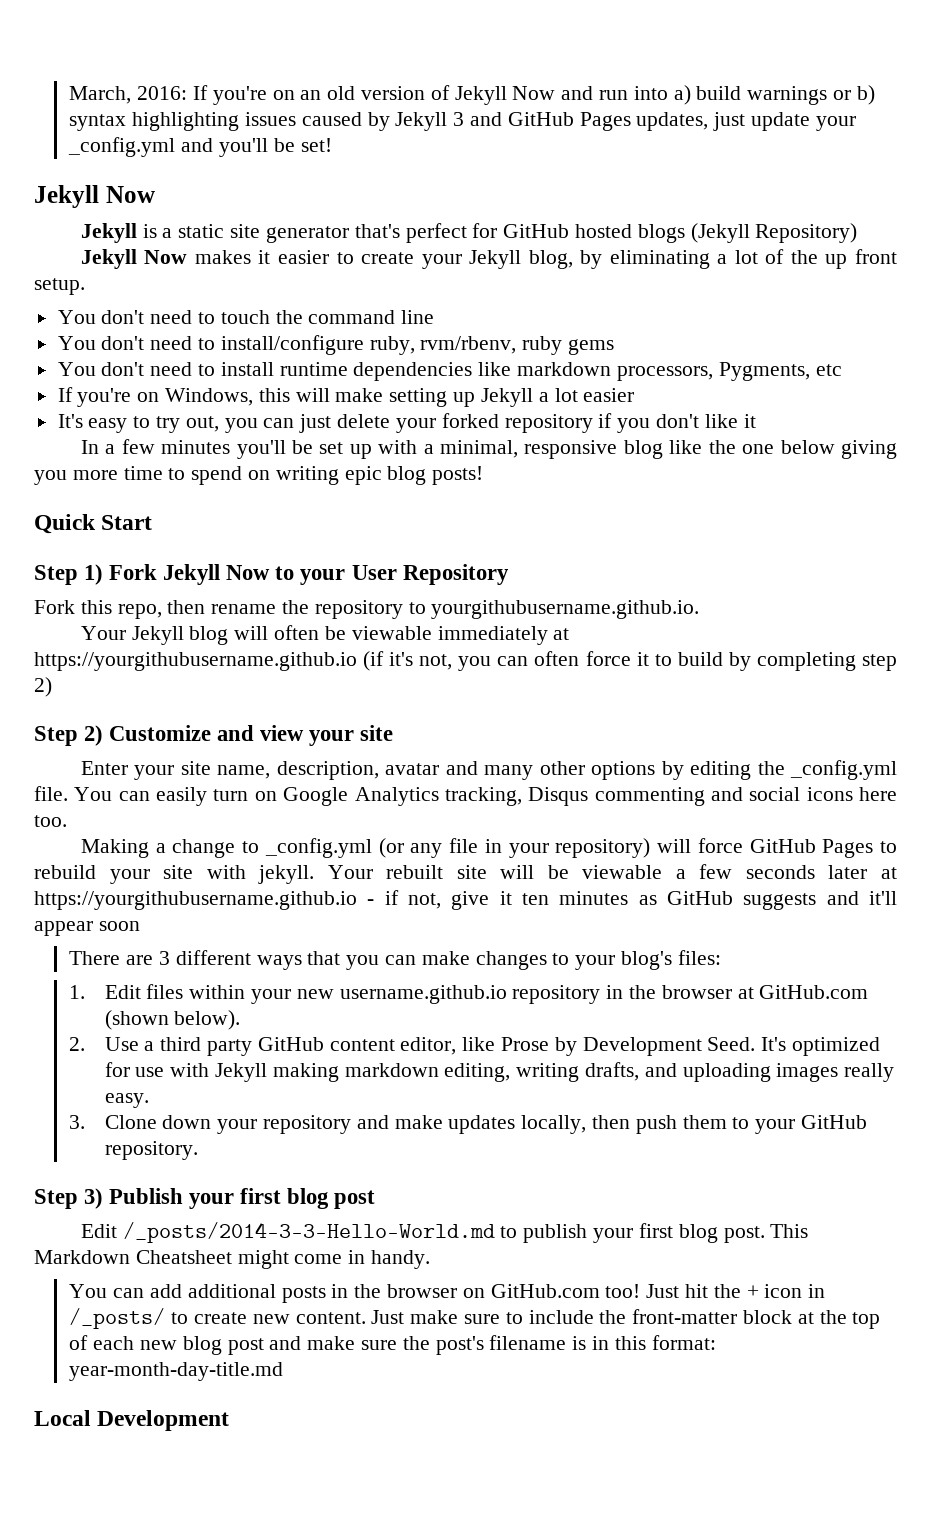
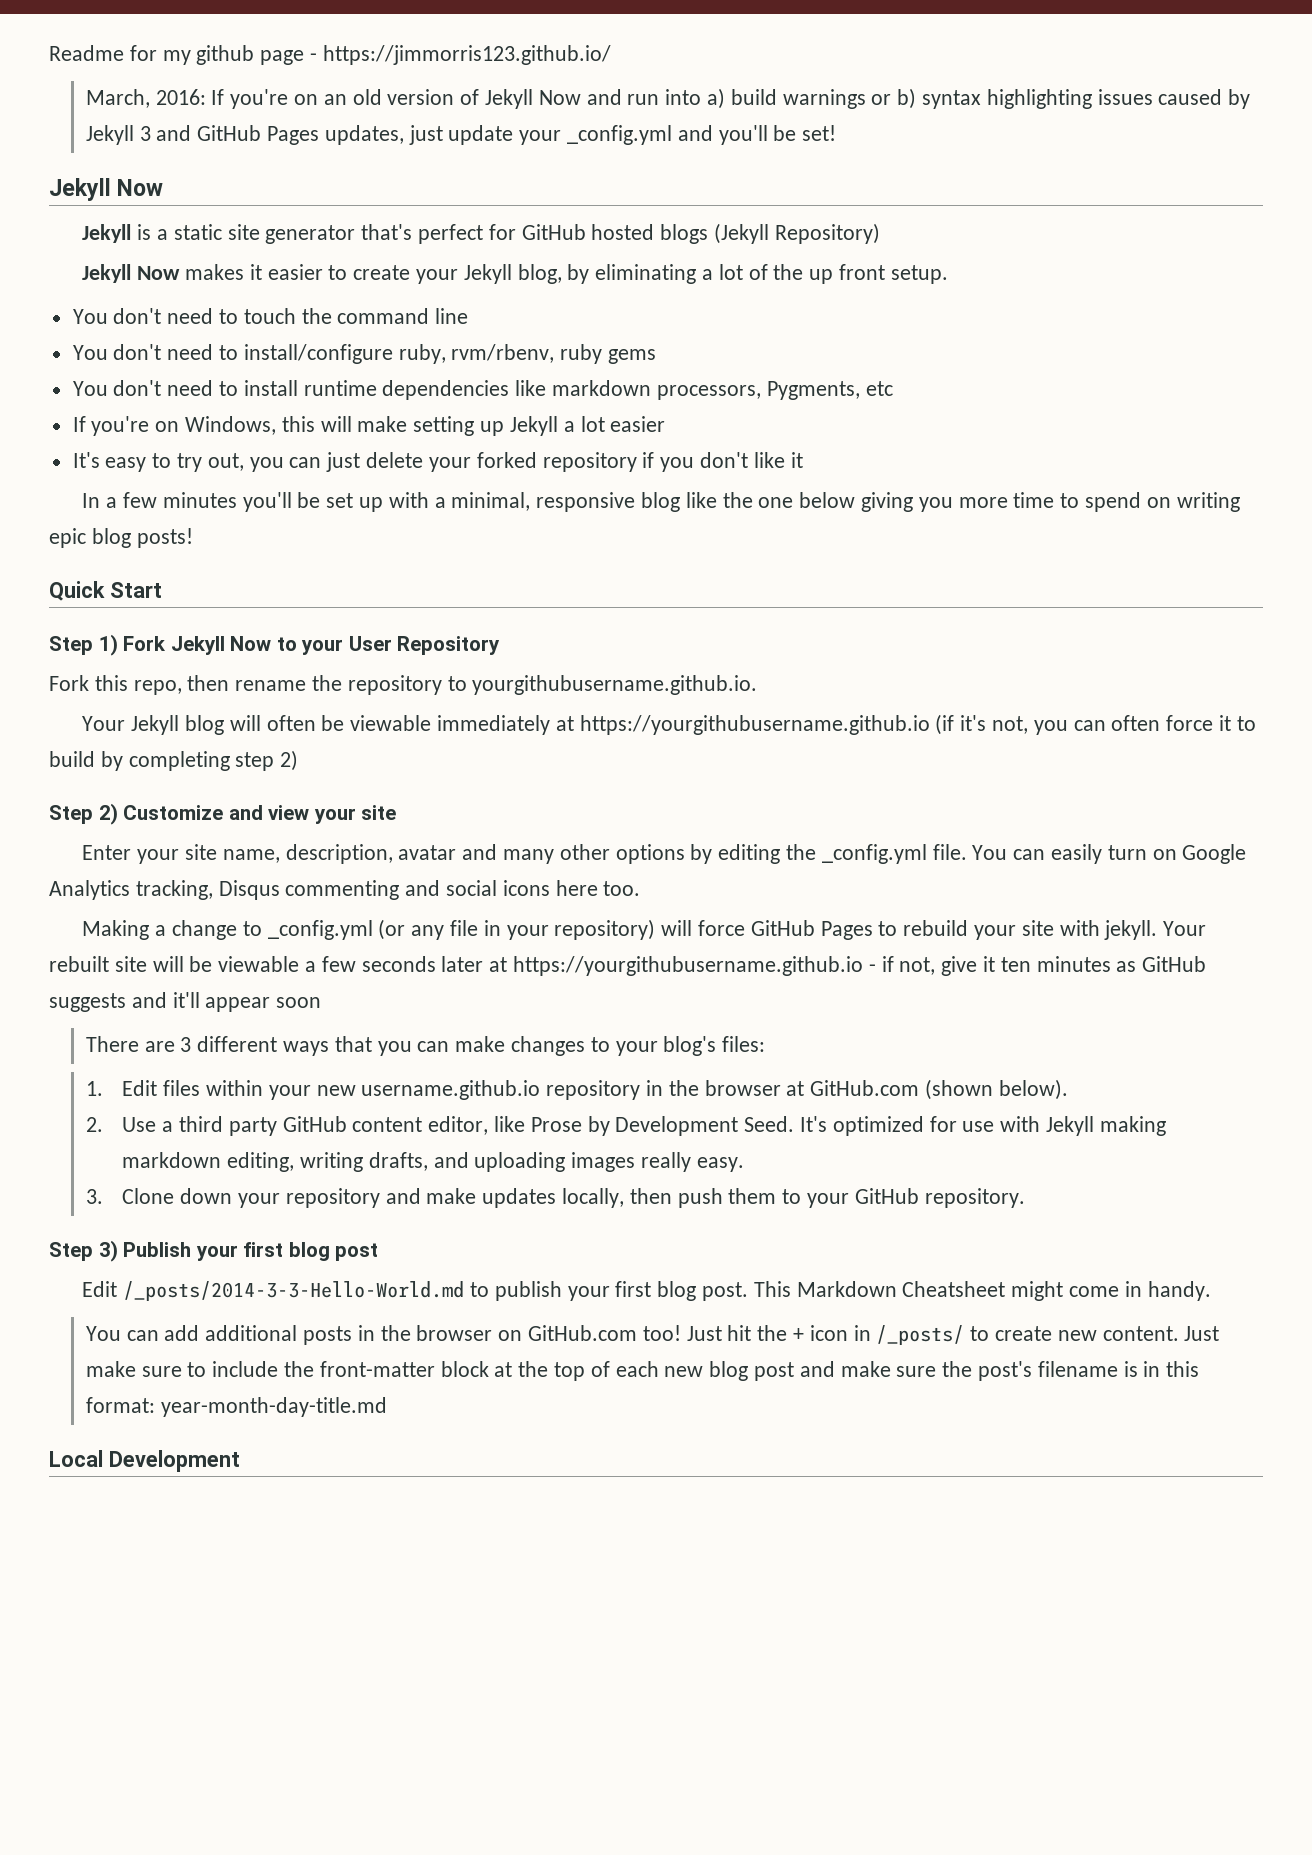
(69, 95) none -> [49,45,611,65] Readme for my github page - https://jimmorris123.github.io/ //

